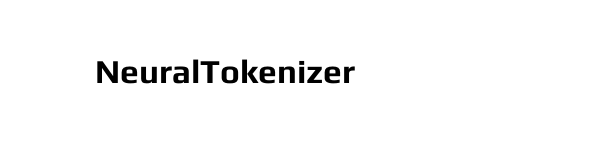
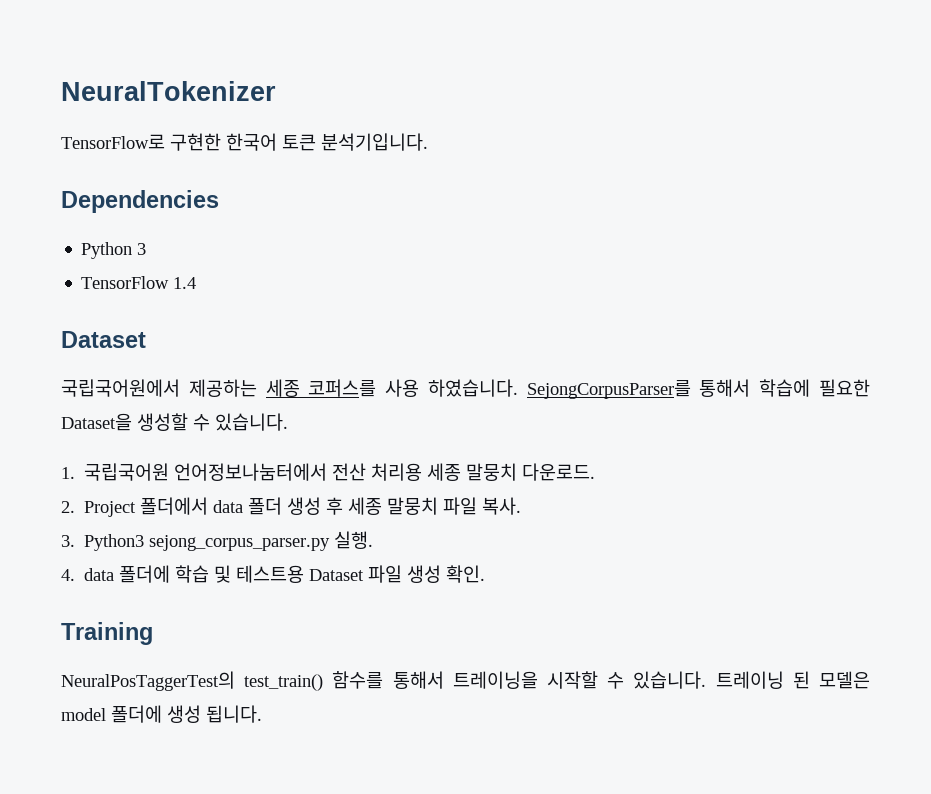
(355, 71) none -> [61,133,428,151] [61,190,219,213] [81,242,147,259] [81,276,197,289] [61,331,146,348] [61,379,871,399] [61,413,288,431] [61,463,596,481] [61,497,522,517] [61,531,374,551] [61,565,486,583] [61,622,153,645] [61,671,871,691] [61,705,262,723] // TensorFlow로 구현한 한국어 토큰 분석기입니다. // Dependencies // Python 3 // TensorFlow 1.4 // Dataset // 국립국어원에서 제공하는 세종 코퍼스를 사용 하였습니다. SejongCorpusParser를 통해서 학습에 필요한 Dataset을 생성할 수 있습니다. // 1. 국립국어원 언어정보나눔터에서 전산 처리용 세종 말뭉치 다운로드. // 2. Project 폴더에서 data 폴더 생성 후 세종 말뭉치 파일 복사. // 3. Python3 sejong_corpus_parser.py 실행. // 4. data 폴더에 학습 및 테스트용 Dataset 파일 생성 확인. // Training // NeuralPosTaggerTest의 test_train() 함수를 통해서 트레이닝을 시작할 수 있습니다. 트레이닝 된 모델은 model 폴더에 생성 됩니다.

